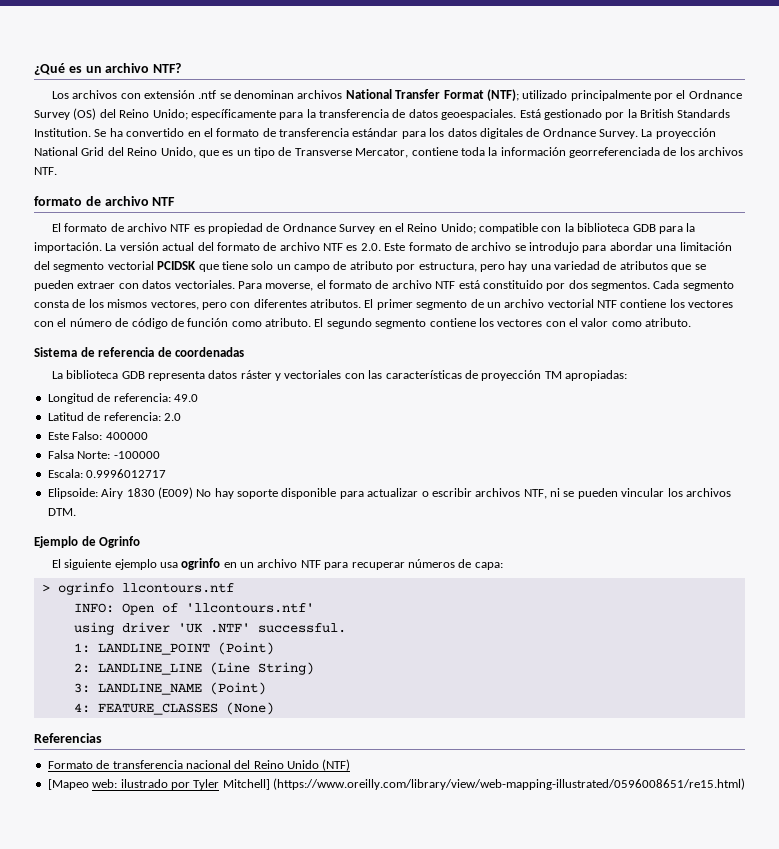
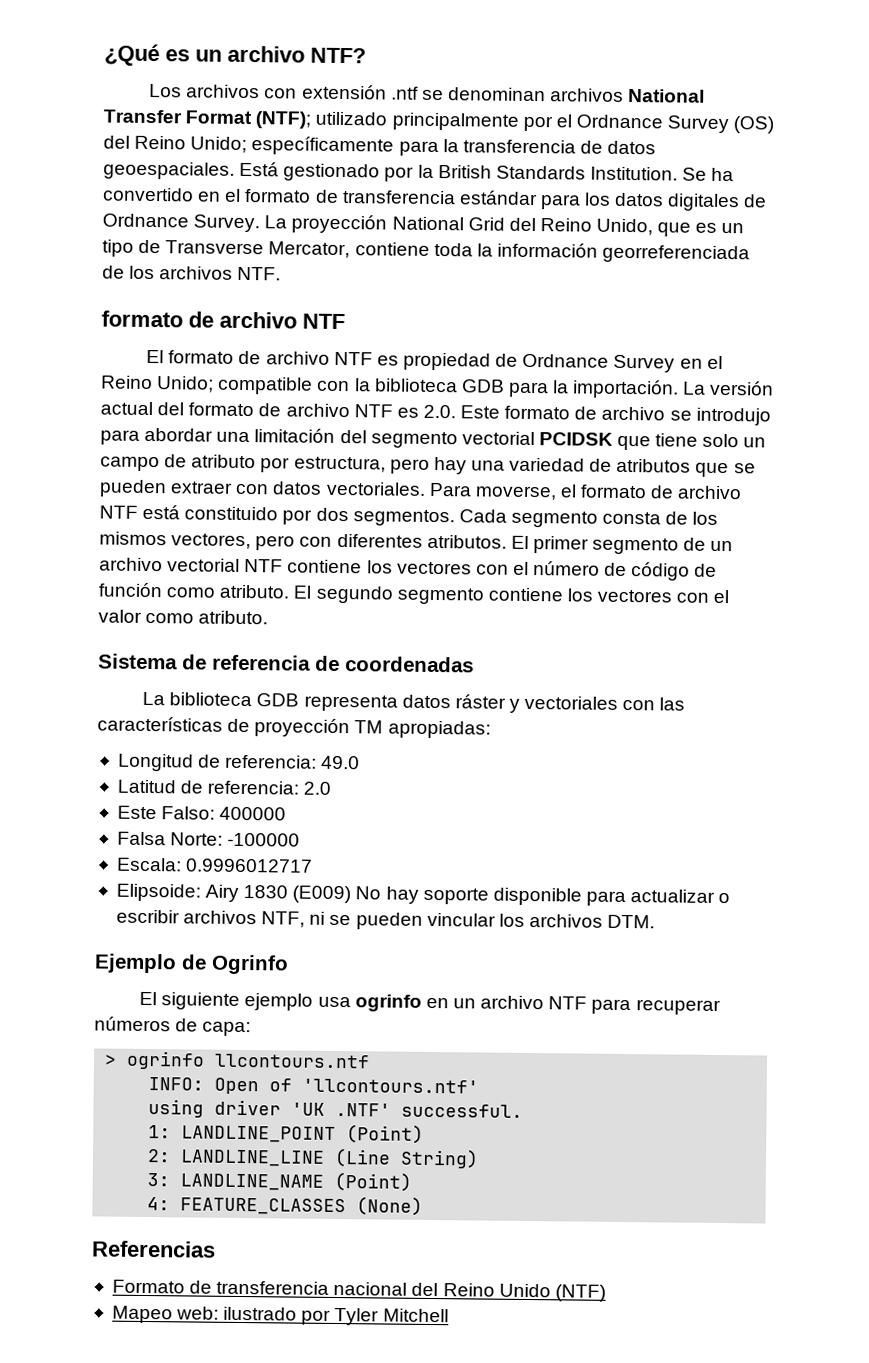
[47,779,89,790] [Mapeo -> [111,1305,173,1324] Mapeo
[222,778,745,790] Mitchell] (https://www.oreilly.com/library/view/web-mapping-illustrated/0596008651/re15.html) -> [382,1308,449,1323] Mitchell

